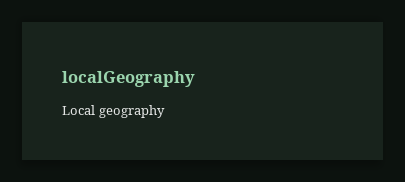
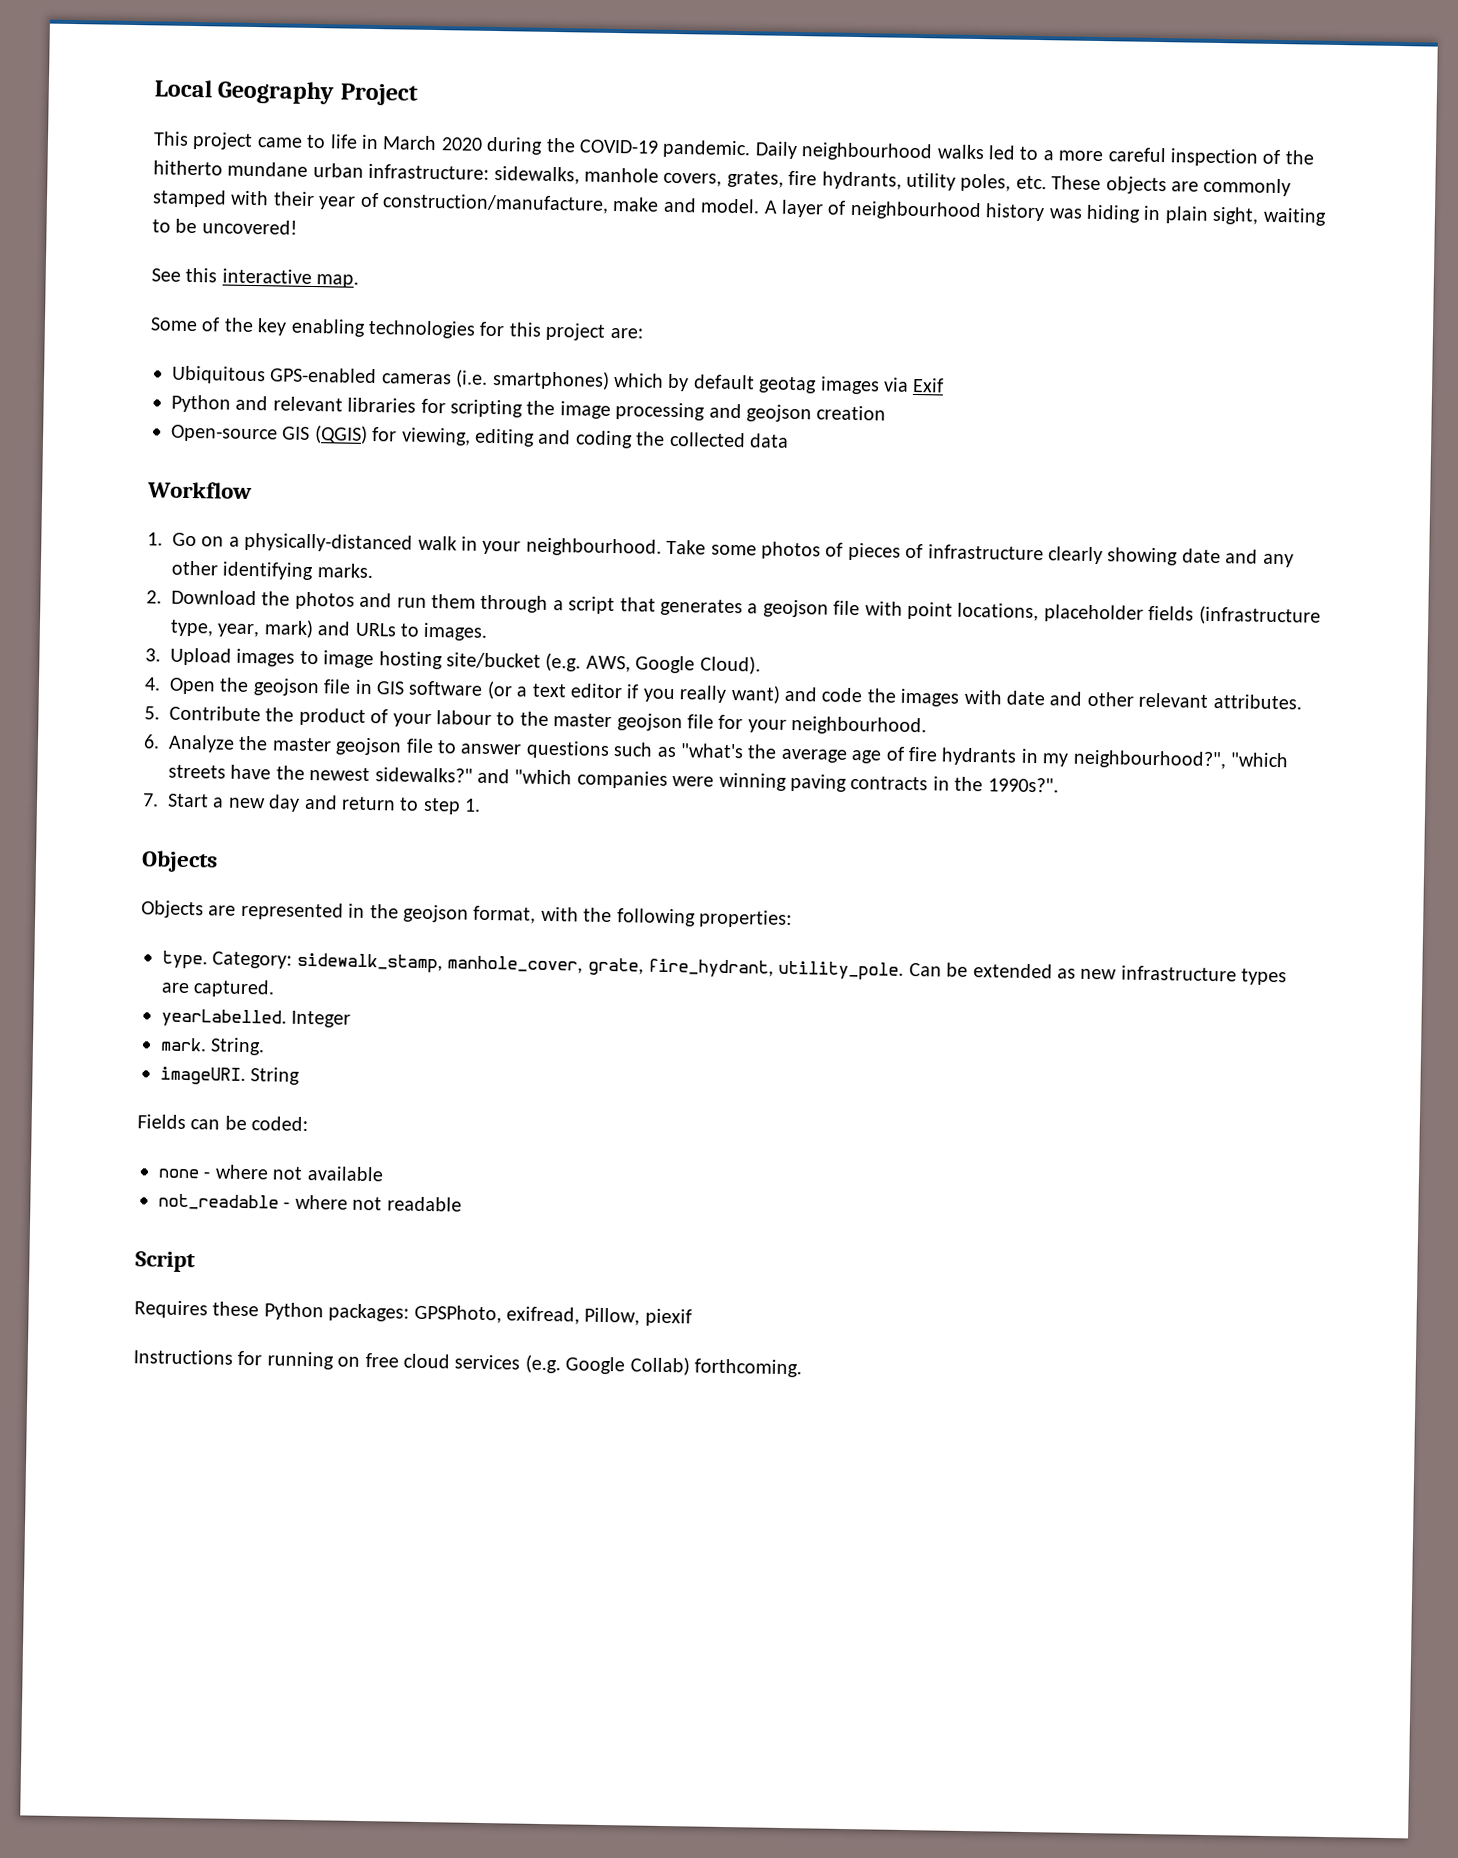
[62,71,195,87] [62,105,165,118] localGeography // Local geography -> [154,79,418,106] [153,131,1314,167] [153,160,1292,197] [152,189,1327,226] [152,218,298,235] [151,267,360,288] [150,317,643,341] [171,365,945,395] [171,394,887,423] [171,424,789,449] [147,481,252,500] [147,532,1294,568] [171,560,374,581] [146,589,1321,626] [170,619,489,641] [145,647,761,675] [144,677,1302,710] [144,705,928,736] [143,734,1288,770] [168,764,1059,793] [142,793,482,815] [141,850,218,873] [141,900,792,929] [162,950,1288,986] [161,979,276,998] [161,1008,352,1028] [160,1037,266,1056] [160,1066,301,1086] [137,1114,309,1132] [158,1164,384,1182] [158,1193,462,1212] [135,1251,196,1273] [134,1300,692,1327] [133,1349,802,1378] Local Geography Project // This project came to life in March 2020 during the COVID-19 pandemic. Daily neighbourhood walks led to a more careful inspection of the hitherto mundane urban infrastructure: sidewalks, manhole covers, grates, fire hydrants, utility poles, etc. These objects are commonly stamped with their year of construction/manufacture, make and model. A layer of neighbourhood history was hiding in plain sight, waiting to be uncovered! // See this interactive map. // Some of the key enabling technologies for this project are: // Ubiquitous GPS-enabled cameras (i.e. smartphones) which by default geotag images via Exif // Python and relevant libraries for scripting the image processing and geojson creation // Open-source GIS (QGIS) for viewing, editing and coding the collected data // Workflow // 1. Go on a physically-distanced walk in your neighbourhood. Take some photos of pieces of infrastructure clearly showing date and any other identifying marks. // 2. Download the photos and run them through a script that generates a geojson file with point locations, placeholder fields (infrastructure type, year, mark) and URLs to images. // 3. Upload images to image hosting site/bucket (e.g. AWS, Google Cloud). // 4. Open the geojson file in GIS software (or a text editor if you really want) and code the images with date and other relevant attributes. // 5. Contribute the product of your labour to the master geojson file for your neighbourhood. // 6. Analyze the master geojson file to answer questions such as "what's the average age of fire hydrants in my neighbourhood?", "which streets have the newest sidewalks?" and "which companies were winning paving contracts in the 1990s?". // 7. Start a new day and return to step 1. // Objects // Objects are represented in the geojson format, with the following properties: // type. Category: sidewalk_stamp, manhole_cover, grate, fire_hydrant, utility_pole. Can be extended as new infrastructure types are captured. // yearLabelled. Integer // mark. String. // imageURI. String // Fields can be coded: // none - where not available // not_readable - where not readable // Script // Requires these Python packages: GPSPhoto, exifread, Pillow, piexif // Instructions for running on free cloud services (e.g. Google Collab) forthcoming.

